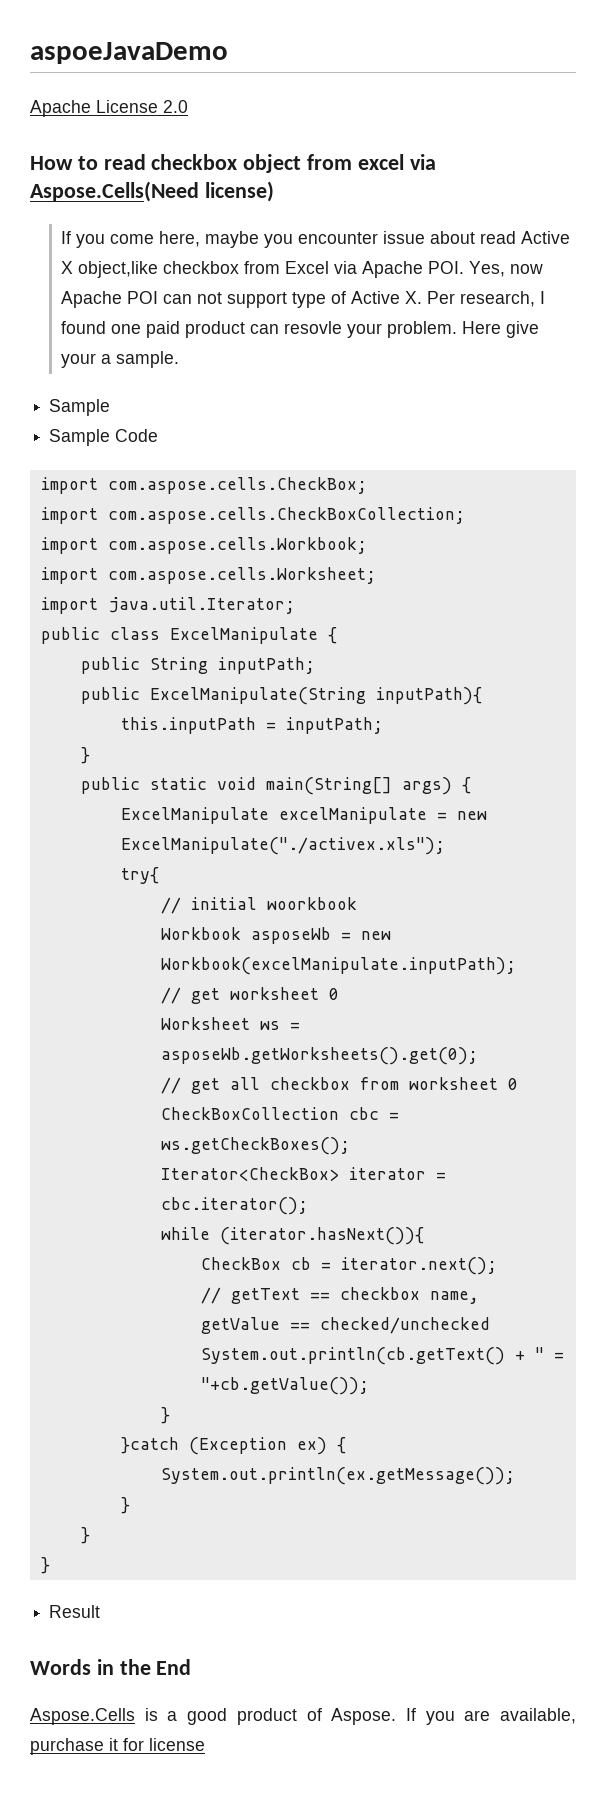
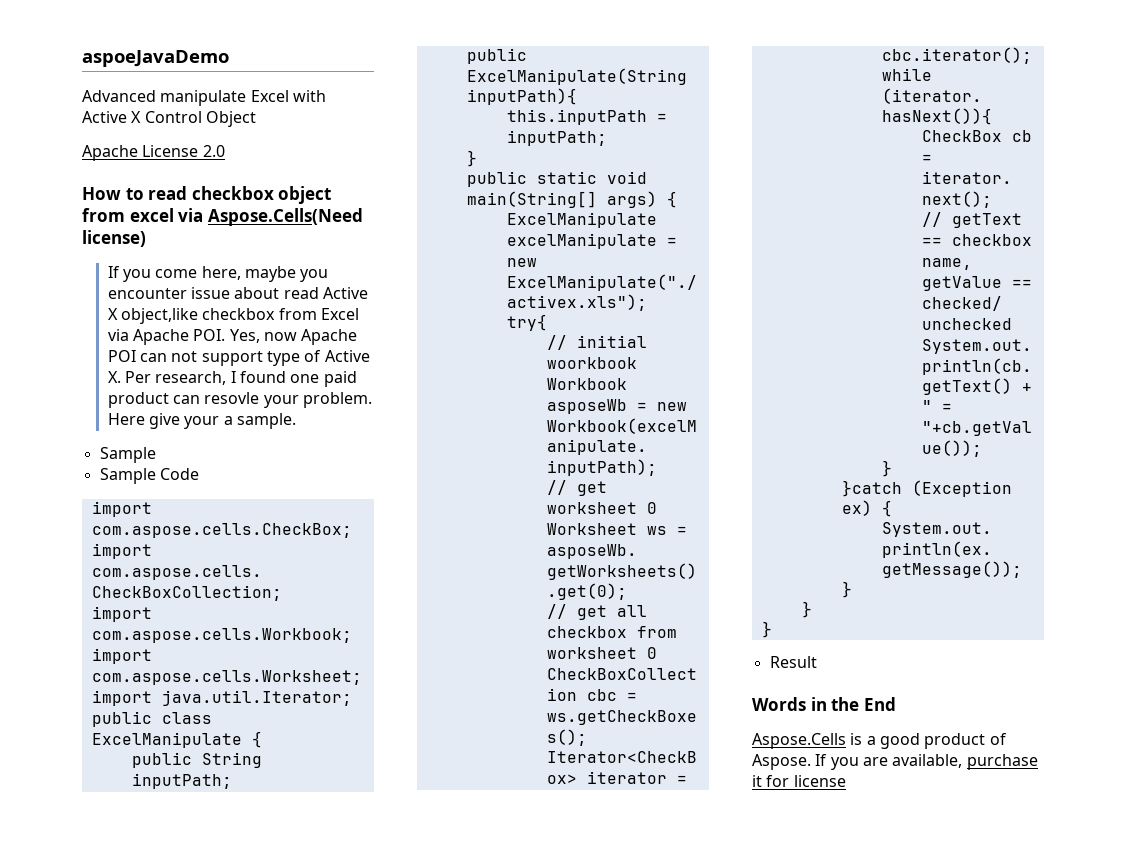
(228, 53) none -> [82,90,326,106] [82,111,256,127] // Advanced manipulate Excel with Active X Control Object

